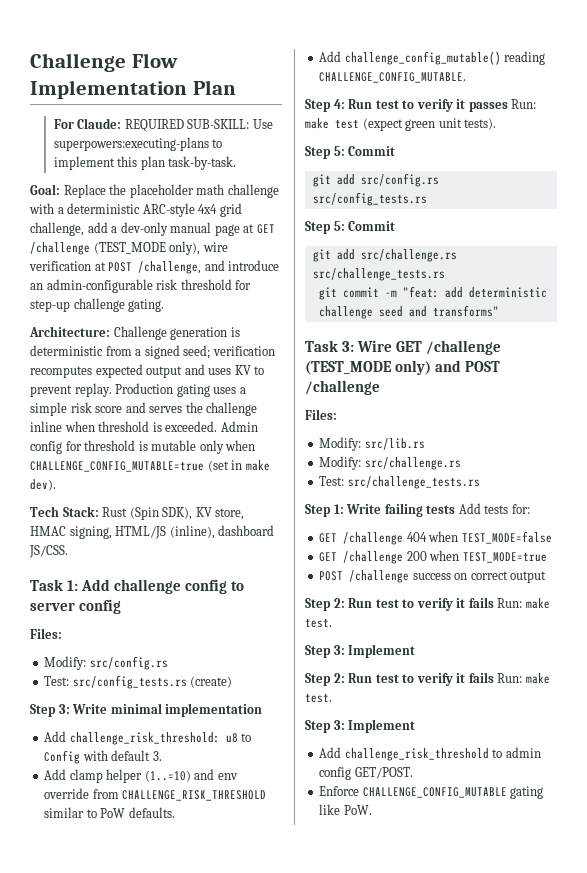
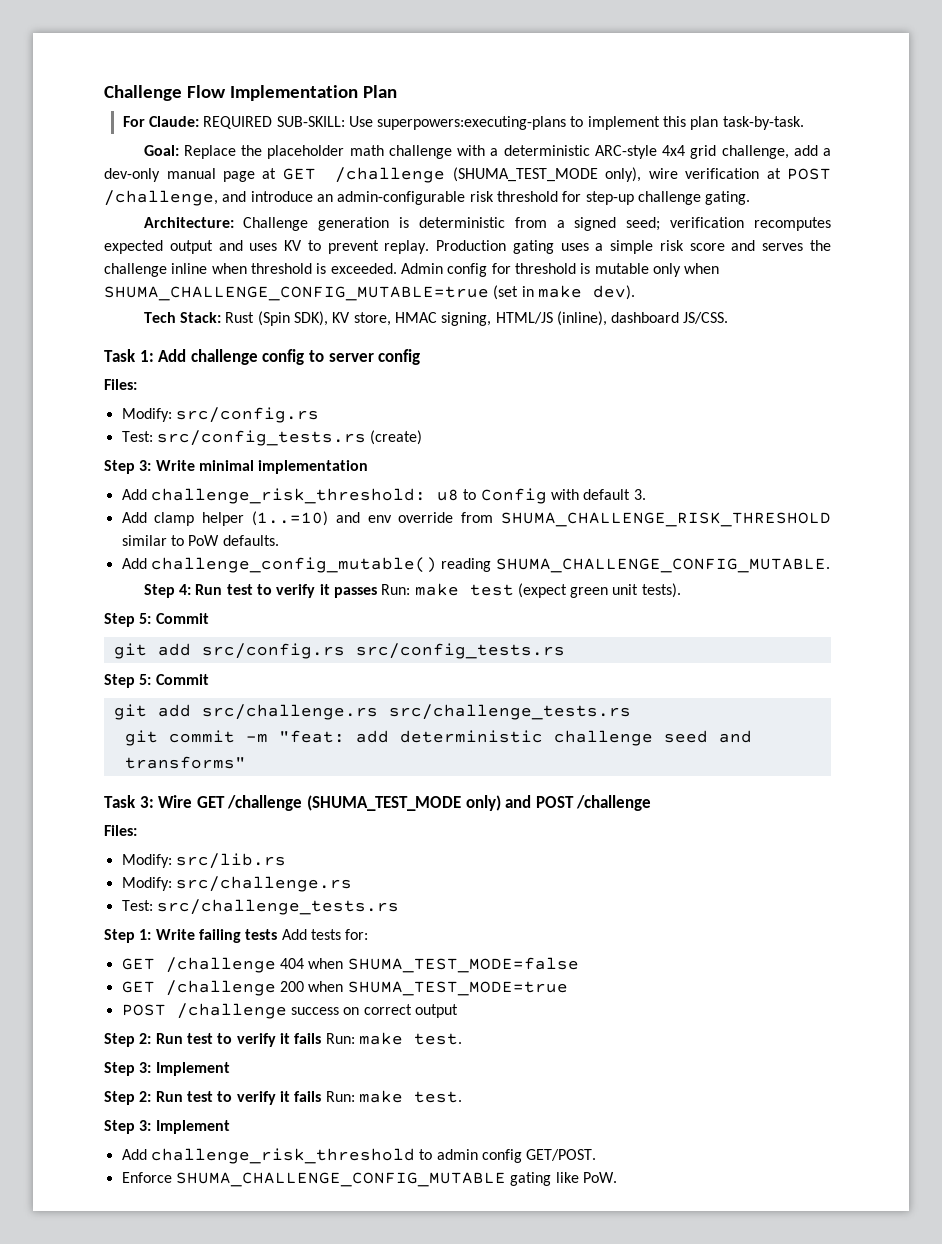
[93,242,166,254] (TEST_MODE -> [452,167,598,182] (SHUMA_TEST_MODE
[30,461,204,472] CHALLENGE_CONFIG_MUTABLE=true -> [104,286,489,301] SHUMA_CHALLENGE_CONFIG_MUTABLE=true
[122,790,267,801] CHALLENGE_RISK_THRESHOLD -> [501,512,831,527] SHUMA_CHALLENGE_RISK_THRESHOLD
[319,72,467,83] CHALLENGE_CONFIG_MUTABLE. -> [495,558,830,573] SHUMA_CHALLENGE_CONFIG_MUTABLE.
[305,361,392,375] (TEST_MODE -> [306,795,461,811] (SHUMA_TEST_MODE
[461,531,552,544] TEST_MODE=false -> [347,957,579,973] SHUMA_TEST_MODE=false
[462,552,547,563] TEST_MODE=true -> [347,981,568,996] SHUMA_TEST_MODE=true
[362,787,507,798] CHALLENGE_CONFIG_MUTABLE -> [175,1172,506,1187] SHUMA_CHALLENGE_CONFIG_MUTABLE

